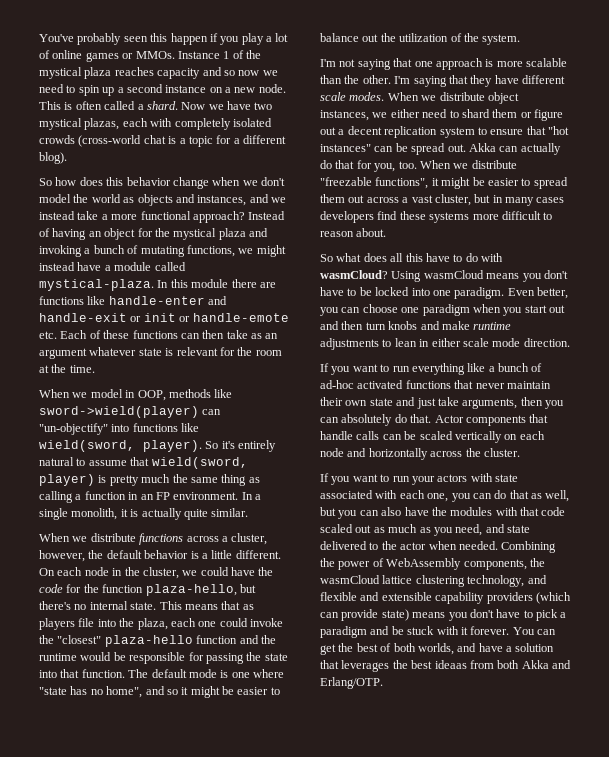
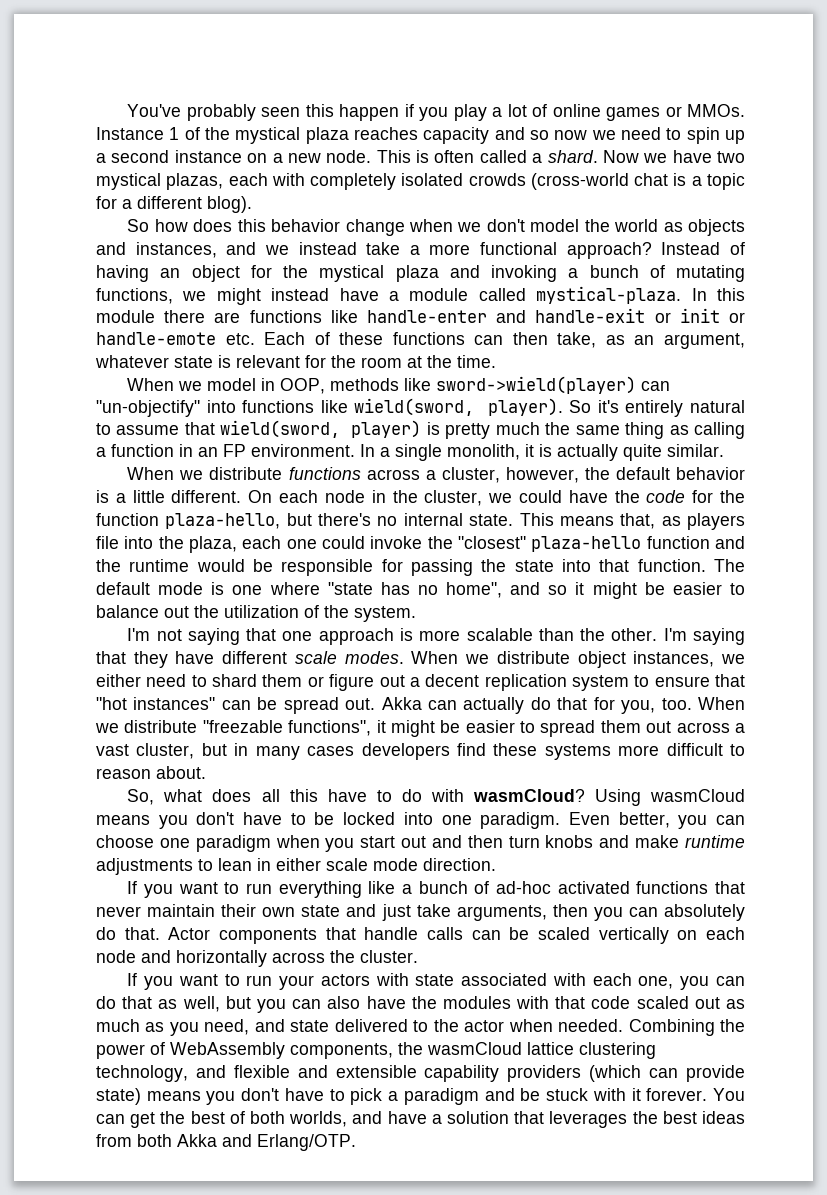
[226,330,248,339] take -> [557,332,597,348] take,
[39,348,87,359] argument -> [664,333,745,349] argument,
[221,601,241,610] that -> [620,513,656,529] that,
[320,254,333,262] So -> [127,789,155,805] So,
[434,660,467,669] ideaas -> [702,1111,745,1124] ideas

